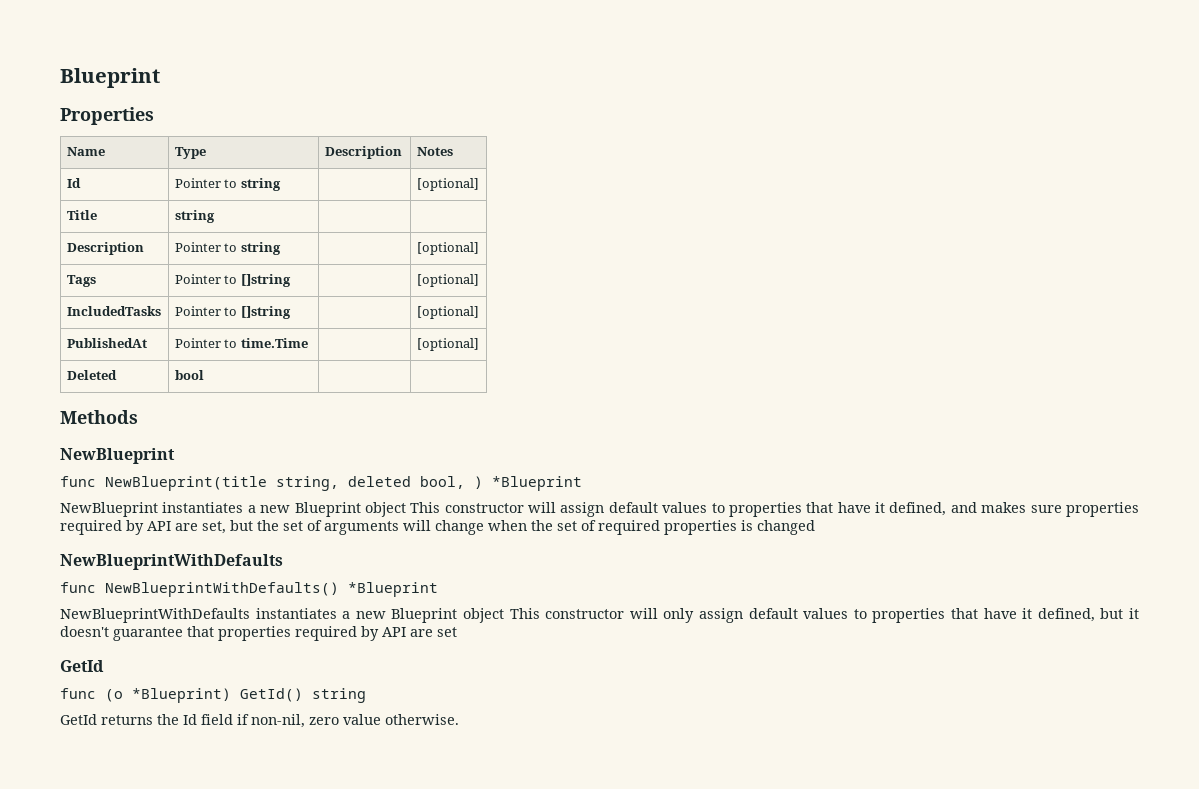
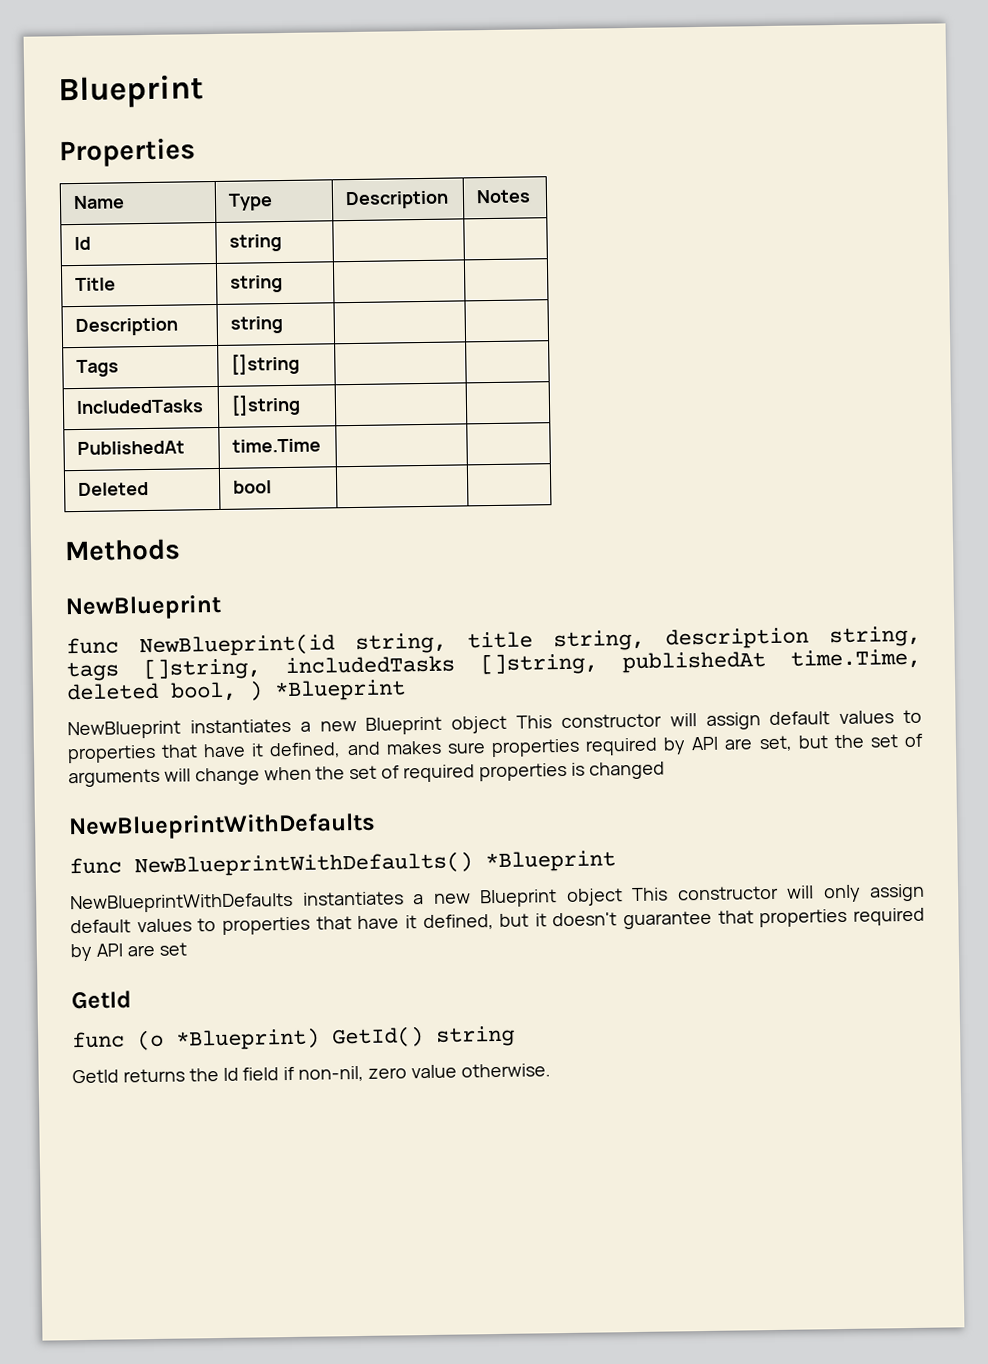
[174,178,281,191] [416,178,479,191] Pointer to string | | [optional] -> [229,234,283,252] string | |
[174,242,281,255] [416,242,479,255] Pointer to string | | [optional] -> [230,316,284,334] string | |
[174,274,291,287] [416,274,479,287] Pointer to []string | | [optional] -> [231,353,301,375] []string | |
[174,306,291,319] [416,306,479,319] Pointer to []string | | [optional] -> [231,394,302,416] []string | |
[174,338,238,348] Pointer to -> (186, 448) none
[416,338,479,351] [optional] -> (322, 445) none
[105,476,339,491] NewBlueprint(title string, -> [139,625,921,658] [66,648,921,682] NewBlueprint(id string, title string, description string, tags []string, includedTasks []string, publishedAt time.Time,

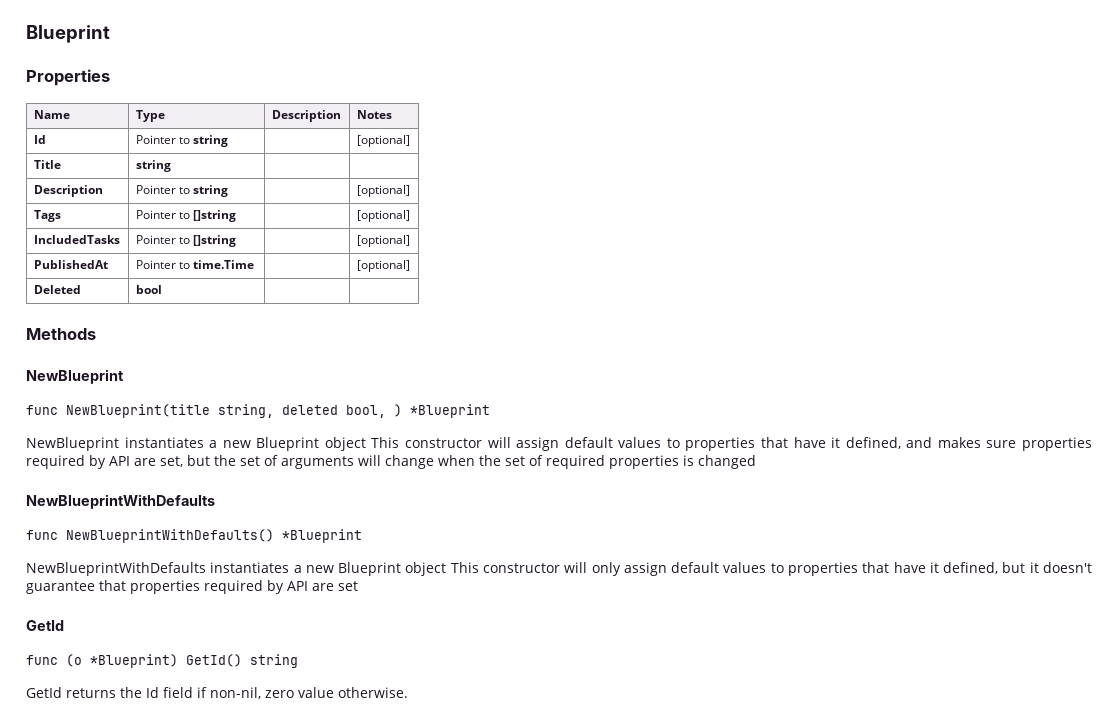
[229,234,283,252] string | | -> [135,135,229,147] [356,135,410,147] Pointer to string | | [optional]
[230,316,284,334] string | | -> [135,185,229,197] [356,185,410,197] Pointer to string | | [optional]
[231,353,301,375] []string | | -> [135,210,237,222] [356,210,410,222] Pointer to []string | | [optional]
[231,394,302,416] []string | | -> [135,235,237,247] [356,235,410,247] Pointer to []string | | [optional]
(186, 448) none -> [135,260,190,269] Pointer to
(322, 445) none -> [356,260,410,272] [optional]
[139,625,921,658] [66,648,921,682] NewBlueprint(id string, title string, description string, tags []string, includedTasks []string, publishedAt time.Time, -> [66,404,274,418] NewBlueprint(title string,

